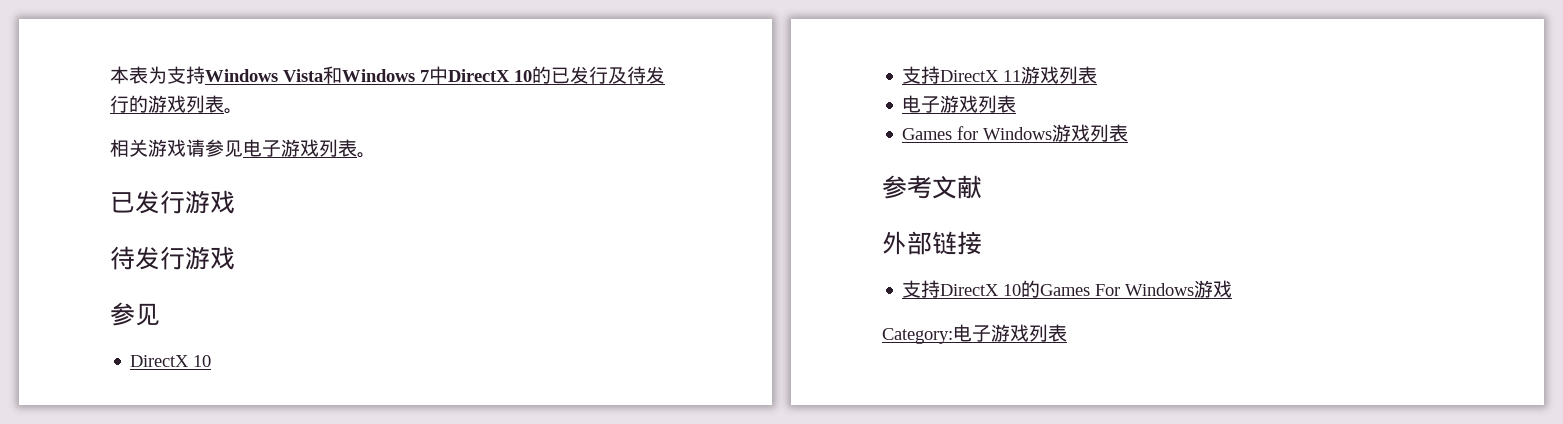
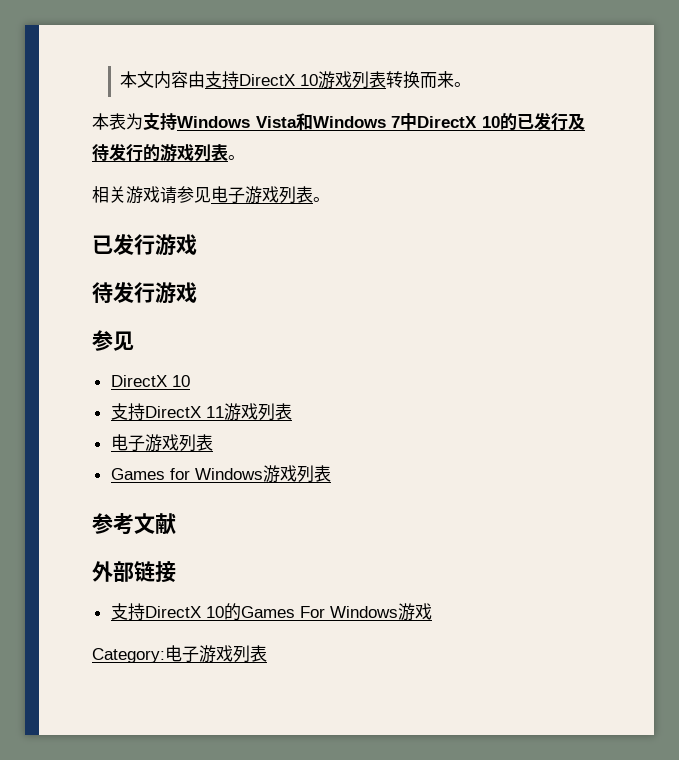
[110,66,129,84] 本 -> [120,71,472,89] [92,113,109,130] 本文内容由支持DirectX 10游戏列表转换而来。 // 本

